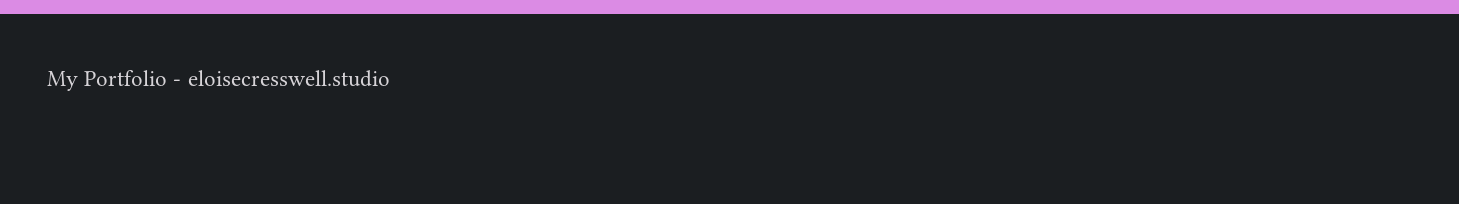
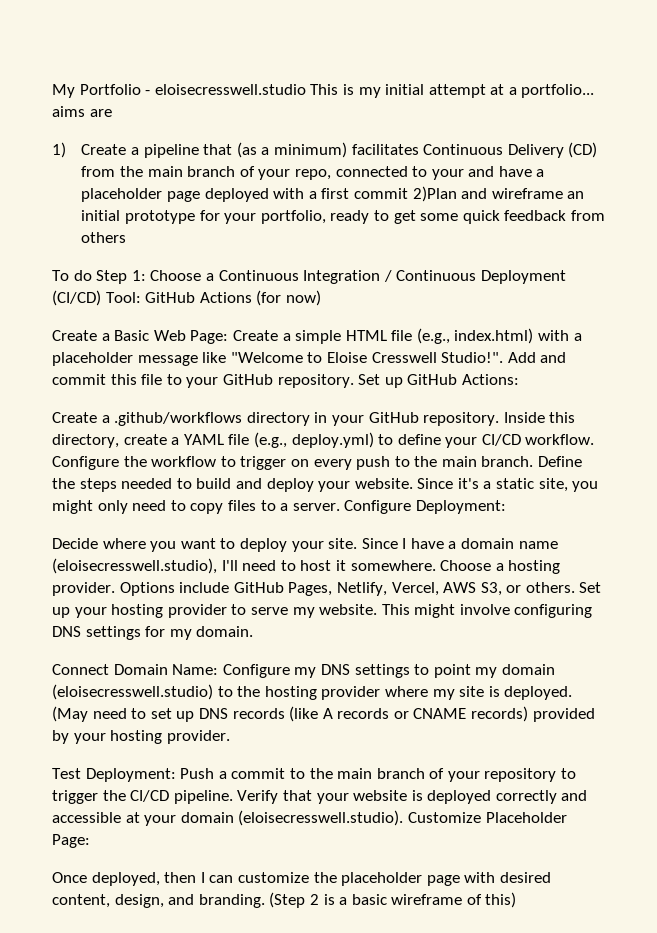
(390, 78) none -> [310,84,595,98] [52,106,112,117] [52,142,598,158] [81,166,545,180] [81,186,585,202] [81,210,605,224] [81,232,127,243] [52,270,566,284] [52,290,321,306] [52,328,582,344] [52,352,567,366] [52,374,519,388] [52,412,576,426] [52,432,595,448] [52,456,583,470] [52,478,599,492] [52,500,506,514] [52,538,558,552] [52,558,561,574] [52,582,602,596] [52,604,593,618] [52,626,254,640] [52,664,555,678] [52,684,573,700] [52,706,595,722] [52,730,230,744] [52,768,577,782] [52,790,588,804] [52,810,567,826] [52,834,90,848] [52,872,551,886] [52,892,517,908] This is my initial attempt at a portfolio... aims are // 1) Create a pipeline that (as a minimum) facilitates Continuous Delivery (CD) from the main branch of your repo, connected to your and have a placeholder page deployed with a first commit 2)Plan and wireframe an initial prototype for your portfolio, ready to get some quick feedback from others // To do Step 1: Choose a Continuous Integration / Continuous Deployment (CI/CD) Tool: GitHub Actions (for now) // Create a Basic Web Page: Create a simple HTML file (e.g., index.html) with a placeholder message like "Welcome to Eloise Cresswell Studio!". Add and commit this file to your GitHub repository. Set up GitHub Actions: // Create a .github/workflows directory in your GitHub repository. Inside this directory, create a YAML file (e.g., deploy.yml) to define your CI/CD workflow. Configure the workflow to trigger on every push to the main branch. Define the steps needed to build and deploy your website. Since it's a static site, you might only need to copy files to a server. Configure Deployment: // Decide where you want to deploy your site. Since I have a domain name (eloisecresswell.studio), I'll need to host it somewhere. Choose a hosting provider. Options include GitHub Pages, Netlify, Vercel, AWS S3, or others. Set up your hosting provider to serve my website. This might involve configuring DNS settings for my domain. // Connect Domain Name: Configure my DNS settings to point my domain (eloisecresswell.studio) to the hosting provider where my site is deployed. (May need to set up DNS records (like A records or CNAME records) provided by your hosting provider. // Test Deployment: Push a commit to the main branch of your repository to trigger the CI/CD pipeline. Verify that your website is deployed correctly and accessible at your domain (eloisecresswell.studio). Customize Placeholder Page: // Once deployed, then I can customize the placeholder page with desired content, design, and branding. (Step 2 is a basic wireframe of this)

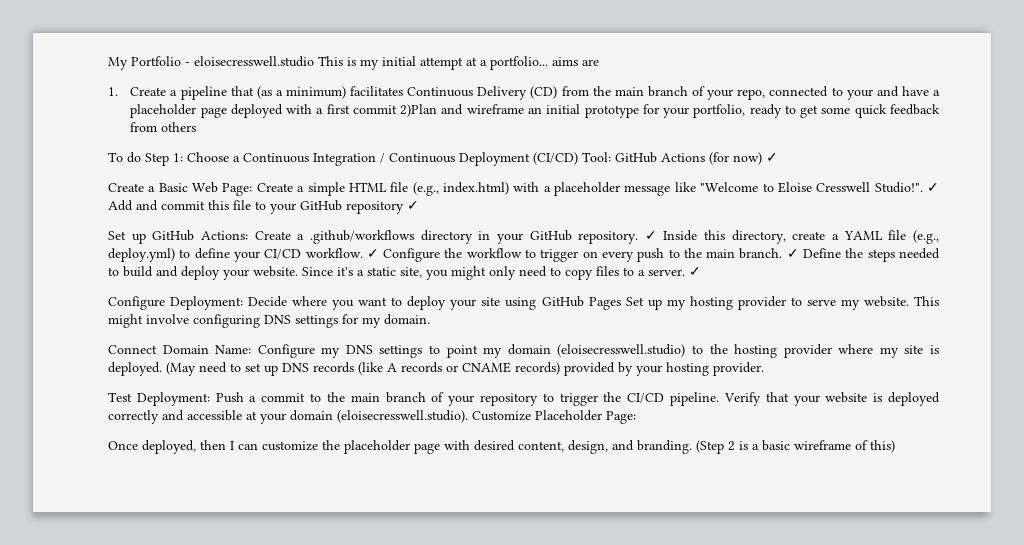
[52,142,66,158] 1) -> [108,87,118,96] 1.
(321, 298) none -> [766,153,778,162] ✓
(504, 357) none -> [927,183,940,192] ✓
[277,374,354,388] repository. -> [346,201,419,214] repository ✓ //
(519, 379) // -> (248, 235) none
(500, 419) none -> [644,231,657,240] ✓
(595, 439) none -> [366,249,379,258] ✓
(534, 461) none -> [786,249,799,258] ✓
(340, 507) none -> [689,267,701,276] ✓ //
(506, 507) // -> (244, 303) none
[328,538,558,549] [52,558,561,574] [52,582,602,596] [52,607,107,618] site. Since I have a domain name (eloisecresswell.studio), I'll need to host it somewhere. Choose a hosting provider. Options include GitHub Pages, Netlify, Vercel, AWS S3, or others. Set up your -> [481,296,686,310] site using GitHub Pages Set up my

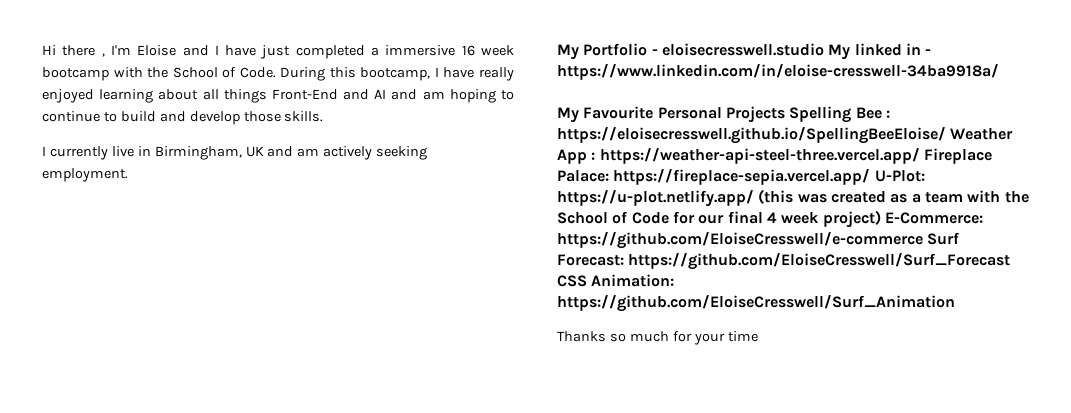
[108,56,599,70] [108,86,940,100] [130,104,940,118] [130,122,197,132] [108,152,778,166] [108,182,940,196] [108,200,419,214] [108,230,939,244] [108,248,941,262] [108,266,701,280] [108,296,939,310] [108,314,430,328] [108,344,939,358] [108,362,764,376] [108,392,941,406] [108,410,636,424] [108,440,895,454] My Portfolio - eloisecresswell.studio This is my initial attempt at a portfolio... aims are // 1. Create a pipeline that (as a minimum) facilitates Continuous Delivery (CD) from the main branch of your repo, connected to your and have a placeholder page deployed with a first commit 2)Plan and wireframe an initial prototype for your portfolio, ready to get some quick feedback from others // To do Step 1: Choose a Continuous Integration / Continuous Deployment (CI/CD) Tool: GitHub Actions (for now) ✓ // Create a Basic Web Page: Create a simple HTML file (e.g., index.html) with a placeholder message like "Welcome to Eloise Cresswell Studio!". ✓ Add and commit this file to your GitHub repository ✓ // Set up GitHub Actions: Create a .github/workflows directory in your GitHub repository. ✓ Inside this directory, create a YAML file (e.g., deploy.yml) to define your CI/CD workflow. ✓ Configure the workflow to trigger on every push to the main branch. ✓ Define the steps needed to build and deploy your website. Since it's a static site, you might only need to copy files to a server. ✓ // Configure Deployment: Decide where you want to deploy your site using GitHub Pages Set up my hosting provider to serve my website. This might involve configuring DNS settings for my domain. // Connect Domain Name: Configure my DNS settings to point my domain (eloisecresswell.studio) to the hosting provider where my site is deployed. (May need to set up DNS records (like A records or CNAME records) provided by your hosting provider. // Test Deployment: Push a commit to the main branch of your repository to trigger the CI/CD pipeline. Verify that your website is deployed correctly and accessible at your domain (eloisecresswell.studio). Customize Placeholder Page: // Once deployed, then I can customize the placeholder page with desired content, design, and branding. (Step 2 is a basic wireframe of this) -> [42,45,515,59] [42,67,514,81] [42,89,514,103] [42,111,324,125] [42,146,428,160] [42,168,128,182] [557,43,932,60] [557,64,999,80] [557,106,890,123] [557,127,1014,144] [557,148,992,164] [557,169,925,185] [557,189,1029,207] [557,210,983,228] [557,232,960,249] [557,253,1011,270] [557,274,675,287] [557,295,955,312] [557,331,758,345] Hi there , I'm Eloise and I have just completed a immersive 16 week bootcamp with the School of Code. During this bootcamp, I have really enjoyed learning about all things Front-End and AI and am hoping to continue to build and develop those skills. // I currently live in Birmingham, UK and am actively seeking employment. // My Portfolio - eloisecresswell.studio My linked in - https://www.linkedin.com/in/eloise-cresswell-34ba9918a/ // My Favourite Personal Projects Spelling Bee : https://eloisecresswell.github.io/SpellingBeeEloise/ Weather App : https://weather-api-steel-three.vercel.app/ Fireplace Palace: https://fireplace-sepia.vercel.app/ U-Plot: https://u-plot.netlify.app/ (this was created as a team with the School of Code for our final 4 week project) E-Commerce: https://github.com/EloiseCresswell/e-commerce Surf Forecast: https://github.com/EloiseCresswell/Surf_Forecast CSS Animation: https://github.com/EloiseCresswell/Surf_Animation // Thanks so much for your time

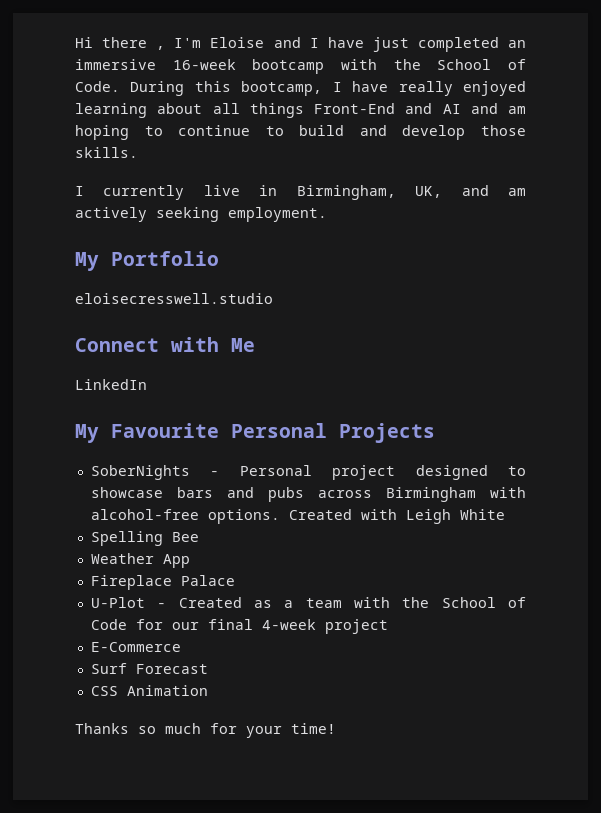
[371,45,515,56] a immersive 16 week -> [508,40,526,48] [75,59,236,70] an immersive 16-week
[245,146,264,157] UK -> [415,186,443,198] UK,
[651,49,658,55] - -> (219, 258) //
[828,43,932,60] [557,64,999,80] My linked in - https://www.linkedin.com/in/eloise-cresswell-34ba9918a/ -> [75,337,255,352] [75,379,147,390] // Connect with Me // LinkedIn
(785, 114) none -> [90,465,526,480] [90,487,526,502] [90,509,505,524] // SoberNights - Personal project designed to showcase bars and pubs across Birmingham with alcohol-free options. Created with Leigh White //
[885,110,890,118] [557,127,946,144] : https://eloisecresswell.github.io/SpellingBeeEloise/ -> (199, 537) //
[591,148,992,164] [557,169,925,185] [557,189,886,207] : https://weather-api-steel-three.vercel.app/ Fireplace Palace: https://fireplace-sepia.vercel.app/ U-Plot: https://u-plot.netlify.app/ (this was created -> [90,575,235,590] [90,597,242,608] // Fireplace Palace // U-Plot - Created
[766,210,983,228] [557,232,960,249] [557,253,1011,270] [557,274,675,287] [557,295,955,312] 4 week project) E-Commerce: https://github.com/EloiseCresswell/e-commerce Surf Forecast: https://github.com/EloiseCresswell/Surf_Forecast CSS Animation: https://github.com/EloiseCresswell/Surf_Animation -> [261,619,388,634] [90,642,181,652] [90,663,208,674] [90,685,208,696] 4-week project // E-Commerce // Surf Forecast // CSS Animation
[727,331,758,342] time -> [291,723,336,734] time!

